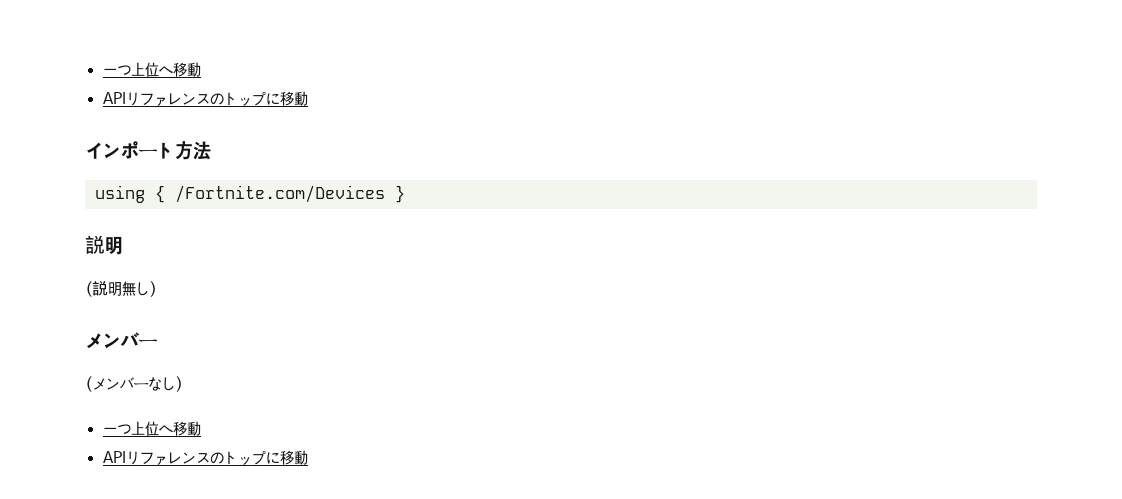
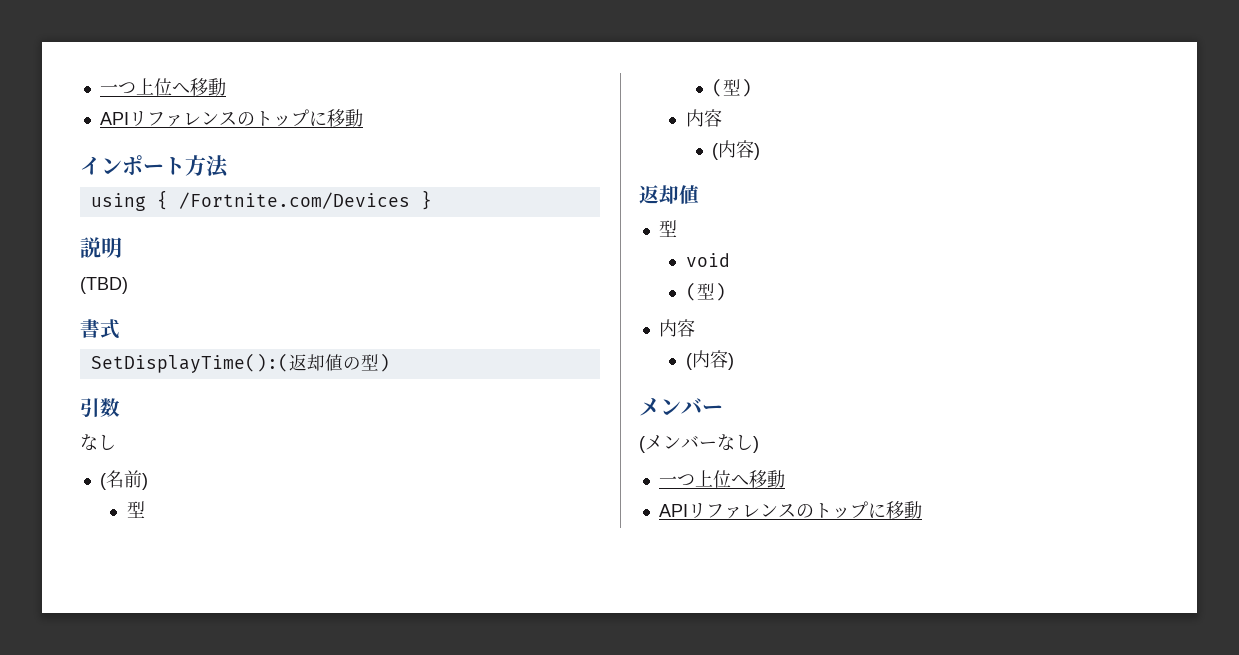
[85,281,150,297] (説明無し -> [80,277,128,294] [80,319,120,339] [90,353,390,373] [80,398,120,418] [80,434,116,451] [99,470,148,490] [126,501,145,518] [712,78,753,97] [685,109,722,127] [712,140,761,160] [639,185,699,204] [658,220,677,237] [685,253,730,267] [685,282,726,301] [658,319,695,337] [685,350,728,370] (TBD) // 書式 // SetDisplayTime():(返却値の型) // 引数 // なし // (名前) // 型 // (型) // 内容 // (内容) // 返却値 // 型 // void // (型) // 内容 // (内容

